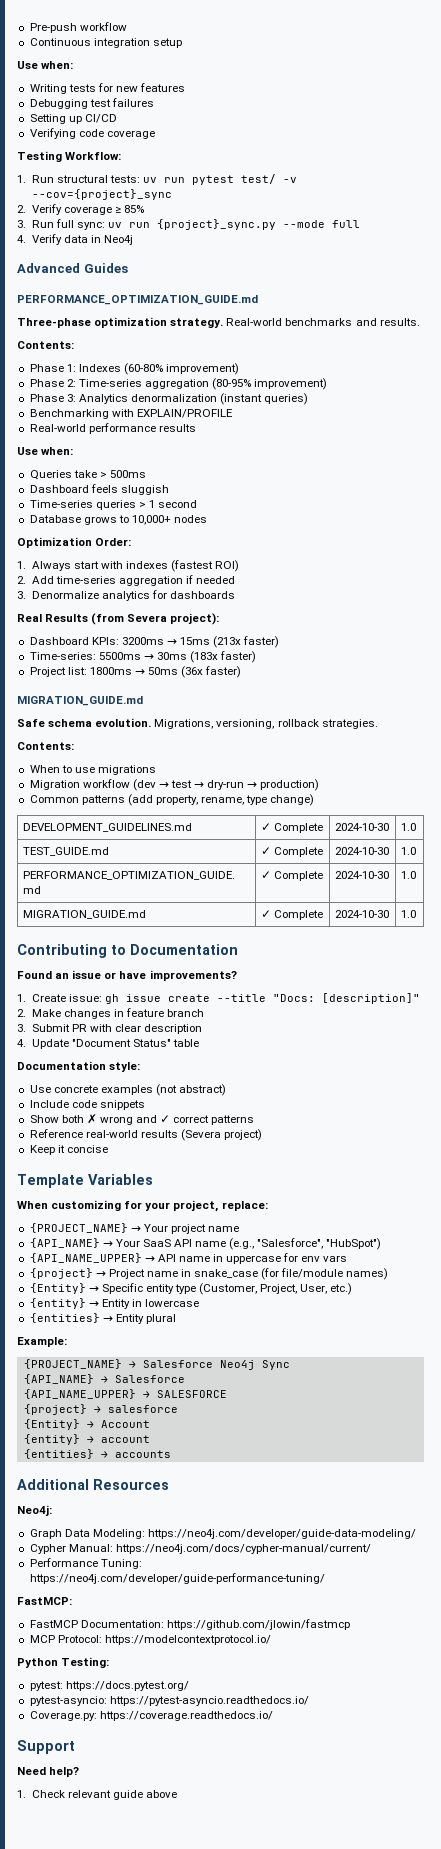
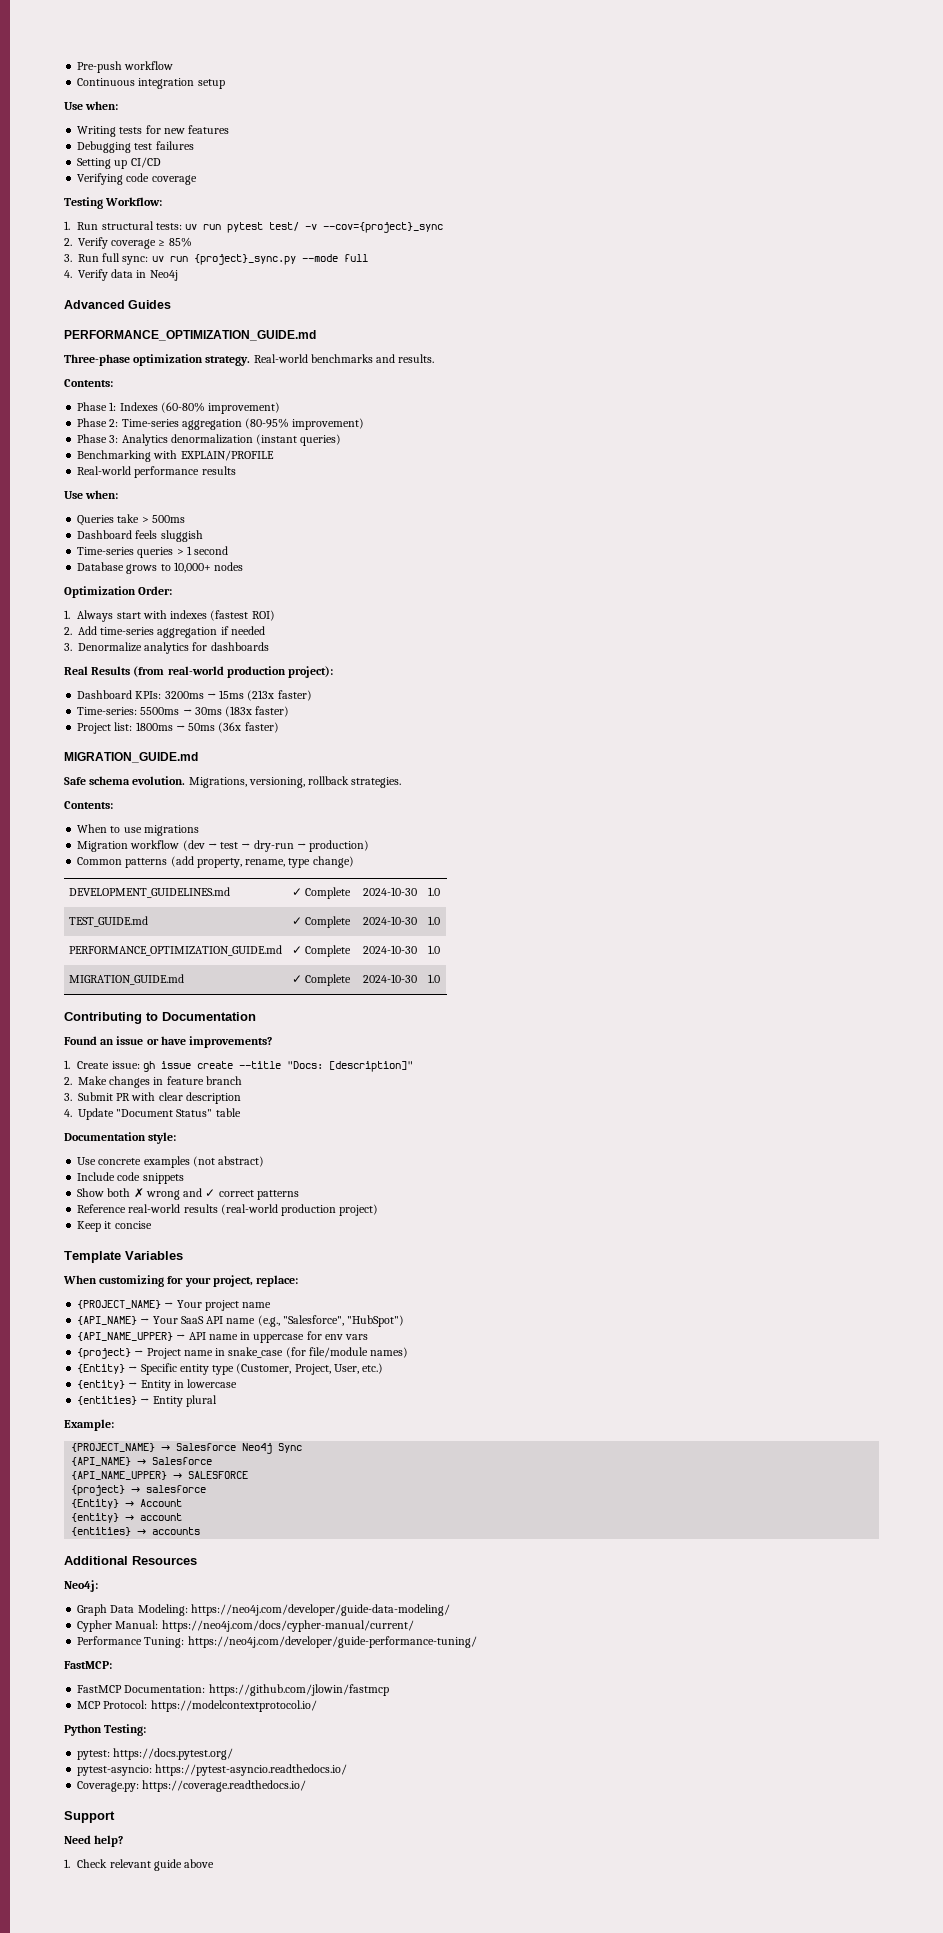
[127,614,168,622] Severa -> [167,666,286,678] real-world production
[180,1129,221,1141] (Severa -> [220,1204,337,1216] (real-world production

